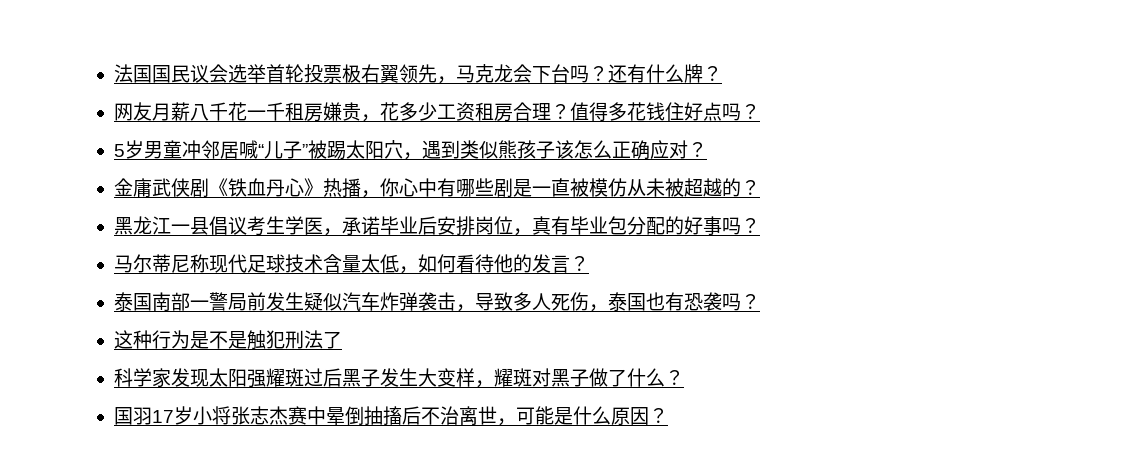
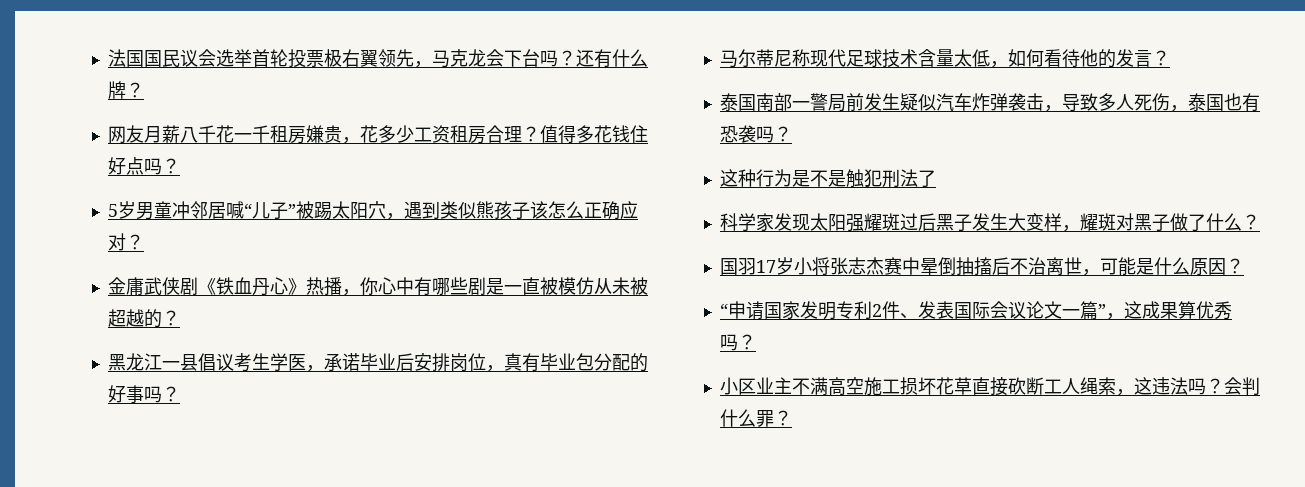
(668, 415) none -> [719,301,1232,320] [719,334,756,351] [719,377,1260,396] [719,409,792,427] // “申请国家发明专利2件、发表国际会议论文一篇”，这成果算优秀吗？ // 小区业主不满高空施工损坏花草直接砍断工人绳索，这违法吗？会判什么罪？

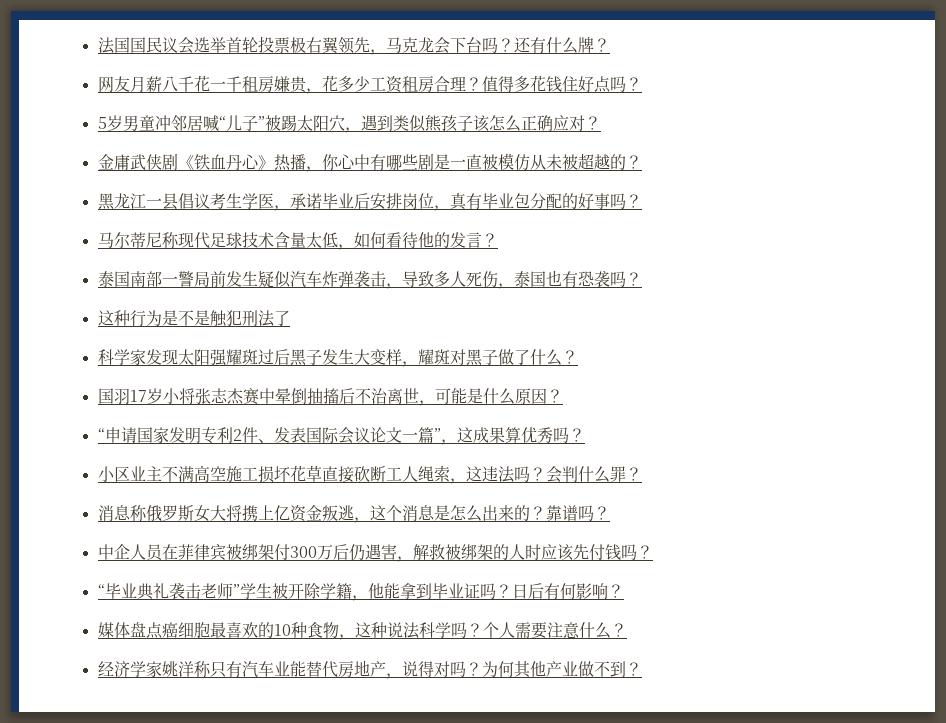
(792, 418) none -> [97,505,610,523] [97,544,653,562] [97,583,624,601] [97,622,627,640] [97,660,642,679] // 消息称俄罗斯女大将携上亿资金叛逃，这个消息是怎么出来的？靠谱吗？ // 中企人员在菲律宾被绑架付300万后仍遇害，解救被绑架的人时应该先付钱吗？ // “毕业典礼袭击老师”学生被开除学籍，他能拿到毕业证吗？日后有何影响？ // 媒体盘点癌细胞最喜欢的10种食物，这种说法科学吗？个人需要注意什么？ // 经济学家姚洋称只有汽车业能替代房地产，说得对吗？为何其他产业做不到？

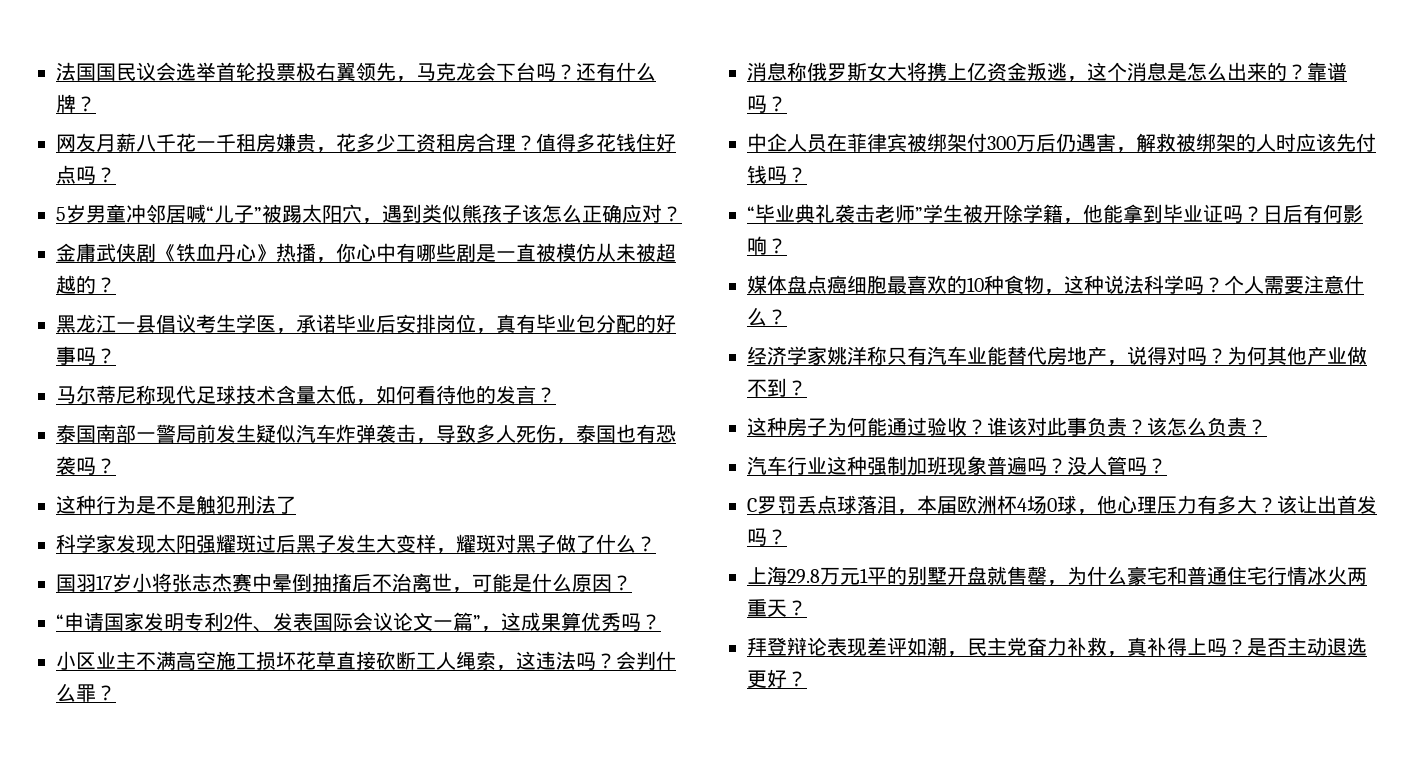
(642, 669) none -> [747,417,1267,437] [747,456,1167,476] [747,495,1377,515] [747,528,787,546] [747,566,1367,586] [747,599,807,617] [747,637,1367,657] [747,669,807,688] // 这种房子为何能通过验收？谁该对此事负责？该怎么负责？ // 汽车行业这种强制加班现象普遍吗？没人管吗？ // C罗罚丢点球落泪，本届欧洲杯4场0球，他心理压力有多大？该让出首发吗？ // 上海29.8万元1平的别墅开盘就售罄，为什么豪宅和普通住宅行情冰火两重天？ // 拜登辩论表现差评如潮，民主党奋力补救，真补得上吗？是否主动退选更好？

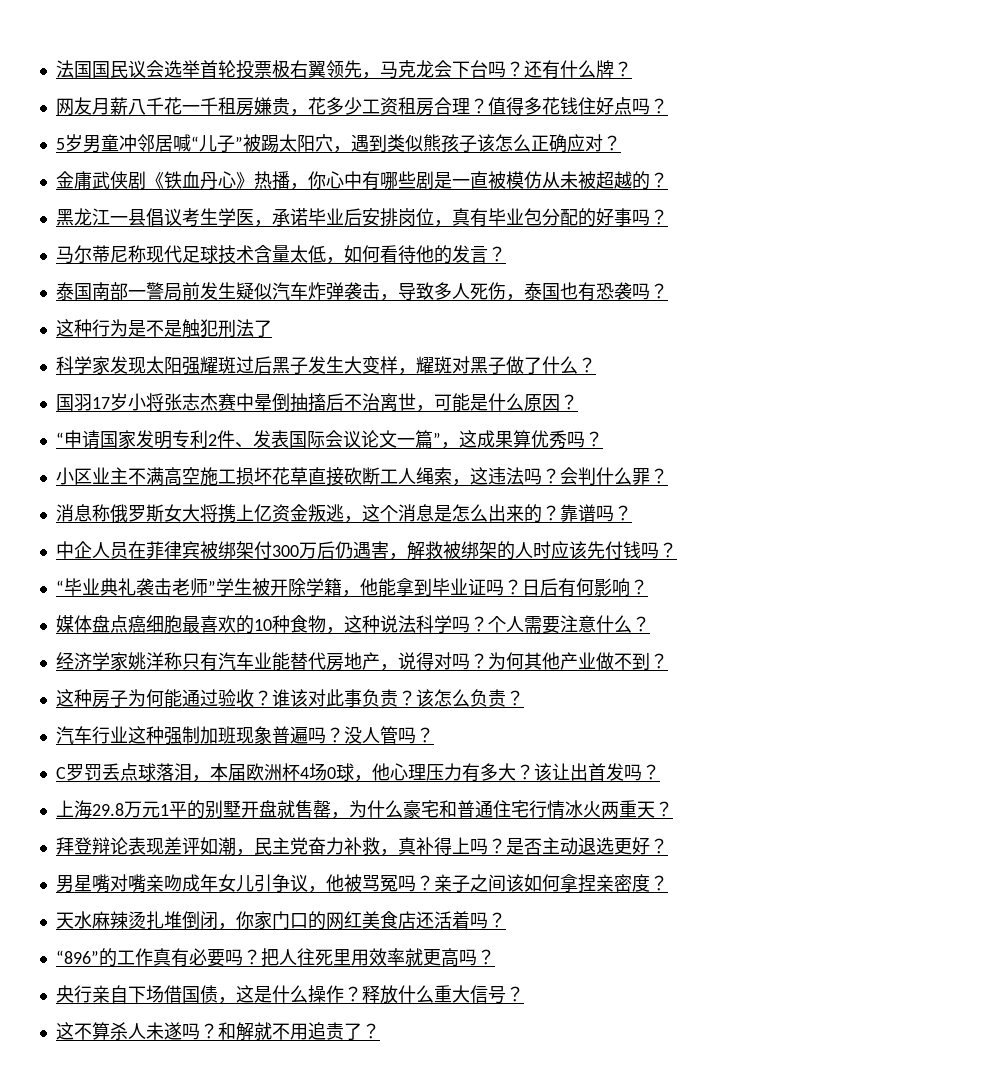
(807, 679) none -> [55,874,668,893] [55,911,506,930] [55,948,495,967] [55,985,524,1004] [55,1022,380,1041] // 男星嘴对嘴亲吻成年女儿引争议，他被骂冤吗？亲子之间该如何拿捏亲密度？ // 天水麻辣烫扎堆倒闭，你家门口的网红美食店还活着吗？ // “896”的工作真有必要吗？把人往死里用效率就更高吗？ // 央行亲自下场借国债，这是什么操作？释放什么重大信号？ // 这不算杀人未遂吗？和解就不用追责了？

